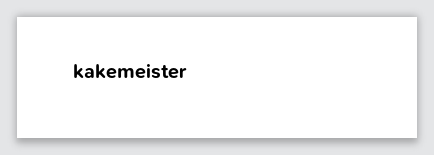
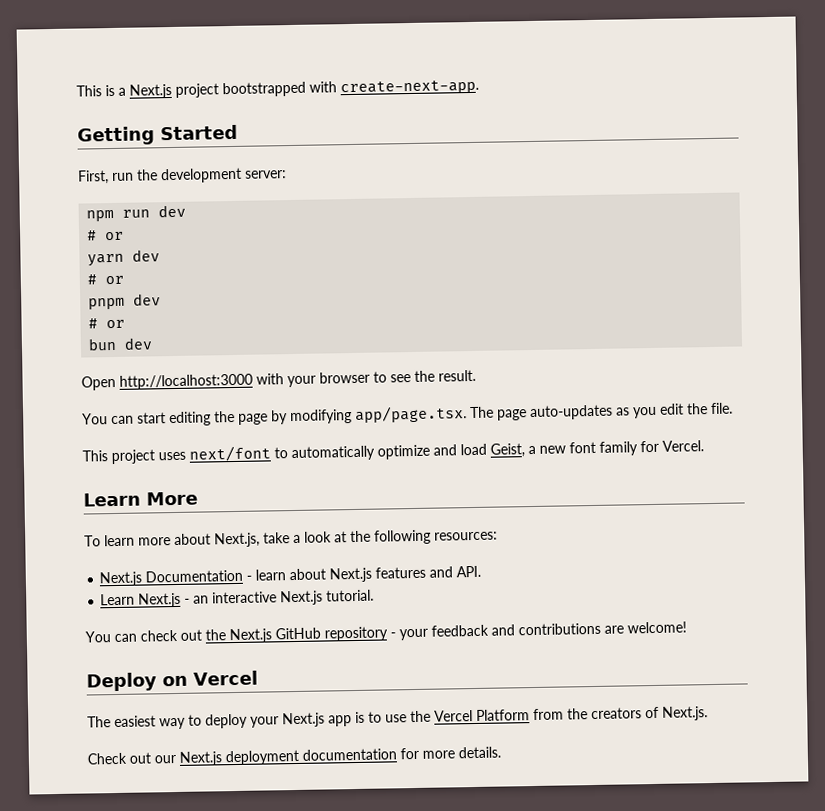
[73,63,187,79] kakemeister -> [76,79,479,99] [77,124,238,146] [78,167,287,185] [86,204,187,222] [87,230,125,241] [87,249,161,267] [87,274,125,285] [88,293,162,310] [88,318,126,329] [88,337,154,351] [81,369,476,391] [82,402,733,427] [82,440,704,465] [83,491,198,507] [84,529,498,548] [99,565,482,587] [100,589,375,608] [85,621,687,644] [86,670,258,692] [87,706,708,730] [87,746,501,766] This is a Next.js project bootstrapped with create-next-app. // Getting Started // First, run the development server: // npm run dev // # or // yarn dev // # or // pnpm dev // # or // bun dev // Open http://localhost:3000 with your browser to see the result. // You can start editing the page by modifying app/page.tsx. The page auto-updates as you edit the file. // This project uses next/font to automatically optimize and load Geist, a new font family for Vercel. // Learn More // To learn more about Next.js, take a look at the following resources: // Next.js Documentation - learn about Next.js features and API. // Learn Next.js - an interactive Next.js tutorial. // You can check out the Next.js GitHub repository - your feedback and contributions are welcome! // Deploy on Vercel // The easiest way to deploy your Next.js app is to use the Vercel Platform from the creators of Next.js. // Check out our Next.js deployment documentation for more details.

